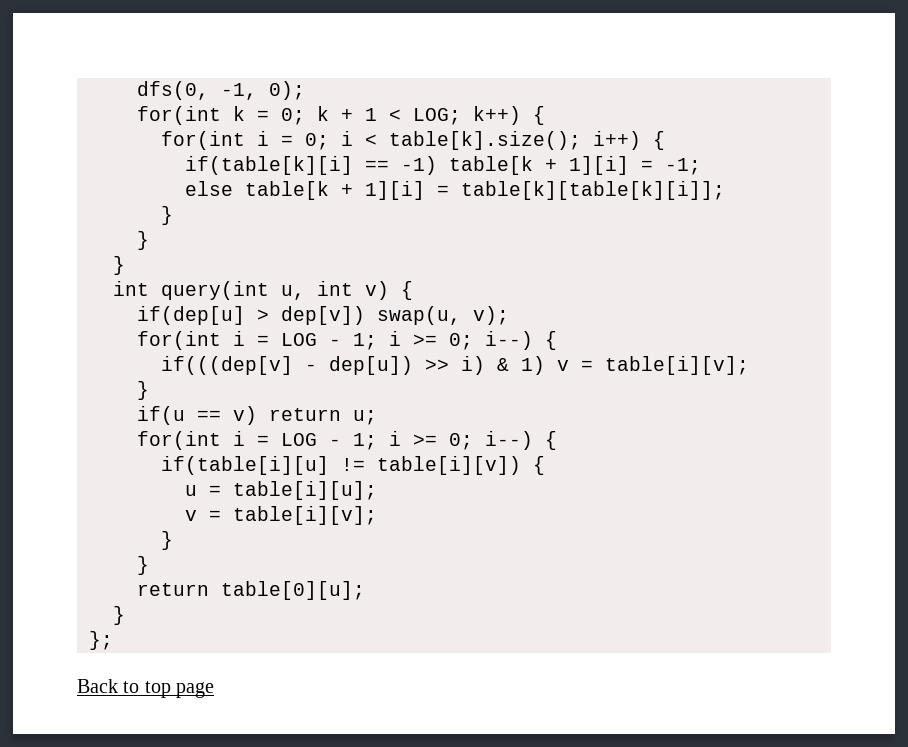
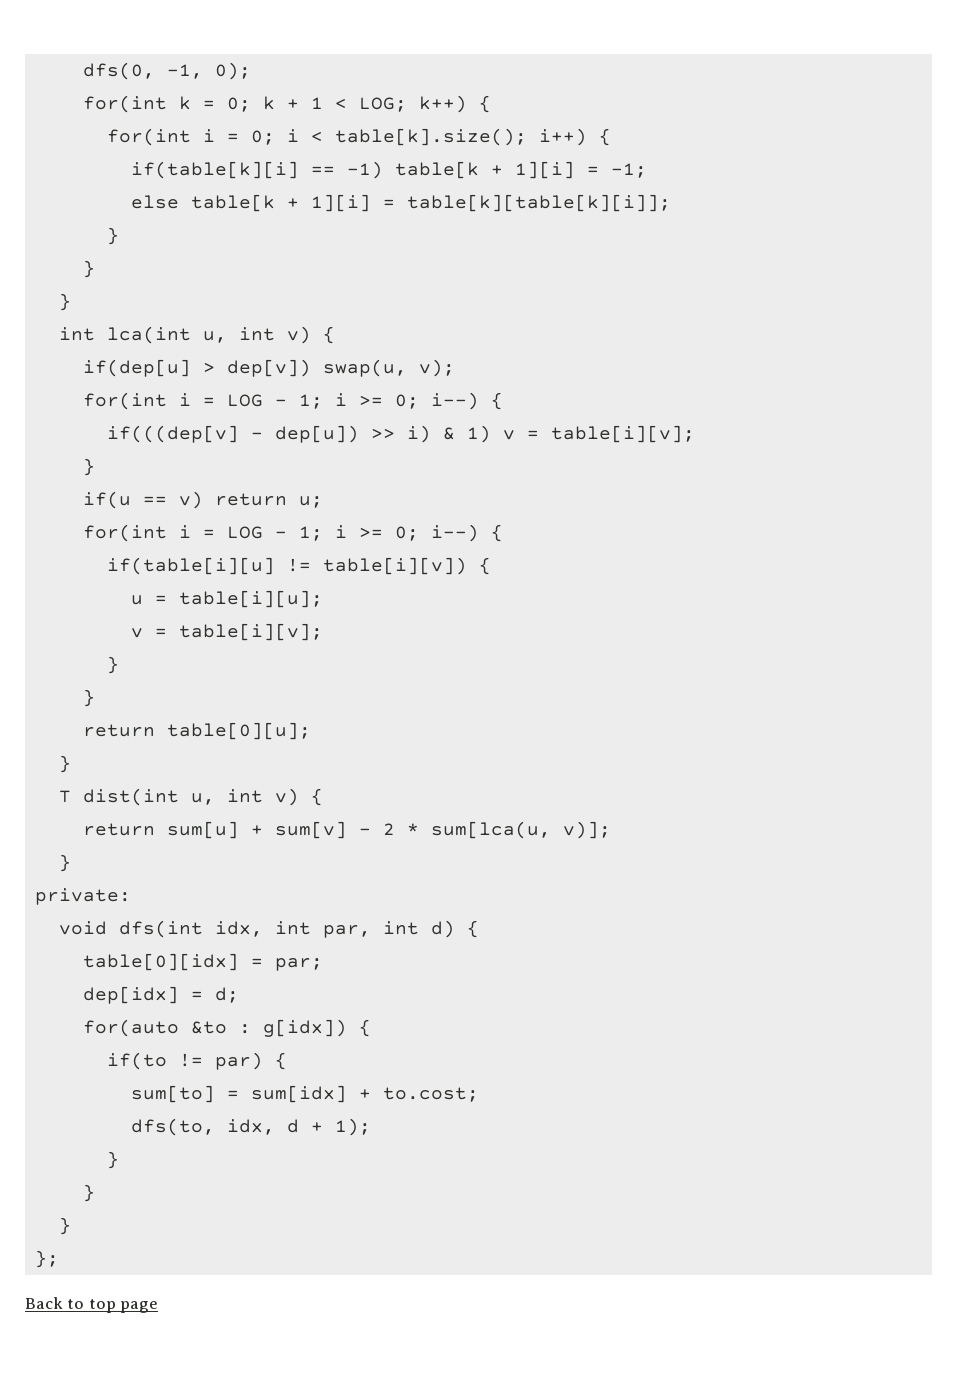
[161,281,269,300] query(int -> [106,326,191,344] lca(int
(125, 615) none -> [58,788,323,806] [82,821,611,839] [58,854,71,872] [34,888,131,905] [58,920,479,938] [82,953,323,971] [82,986,239,1004] [82,1019,371,1037] [106,1052,287,1070] [130,1085,479,1103] [130,1118,371,1136] [106,1151,119,1169] [82,1184,95,1202] [58,1217,71,1235] // T dist(int u, int v) { // return sum[u] + sum[v] - 2 * sum[lca(u, v)]; // } // private: // void dfs(int idx, int par, int d) { // table[0][idx] = par; // dep[idx] = d; // for(auto &to : g[idx]) { // if(to != par) { // sum[to] = sum[idx] + to.cost; // dfs(to, idx, d + 1); // } // } // }

